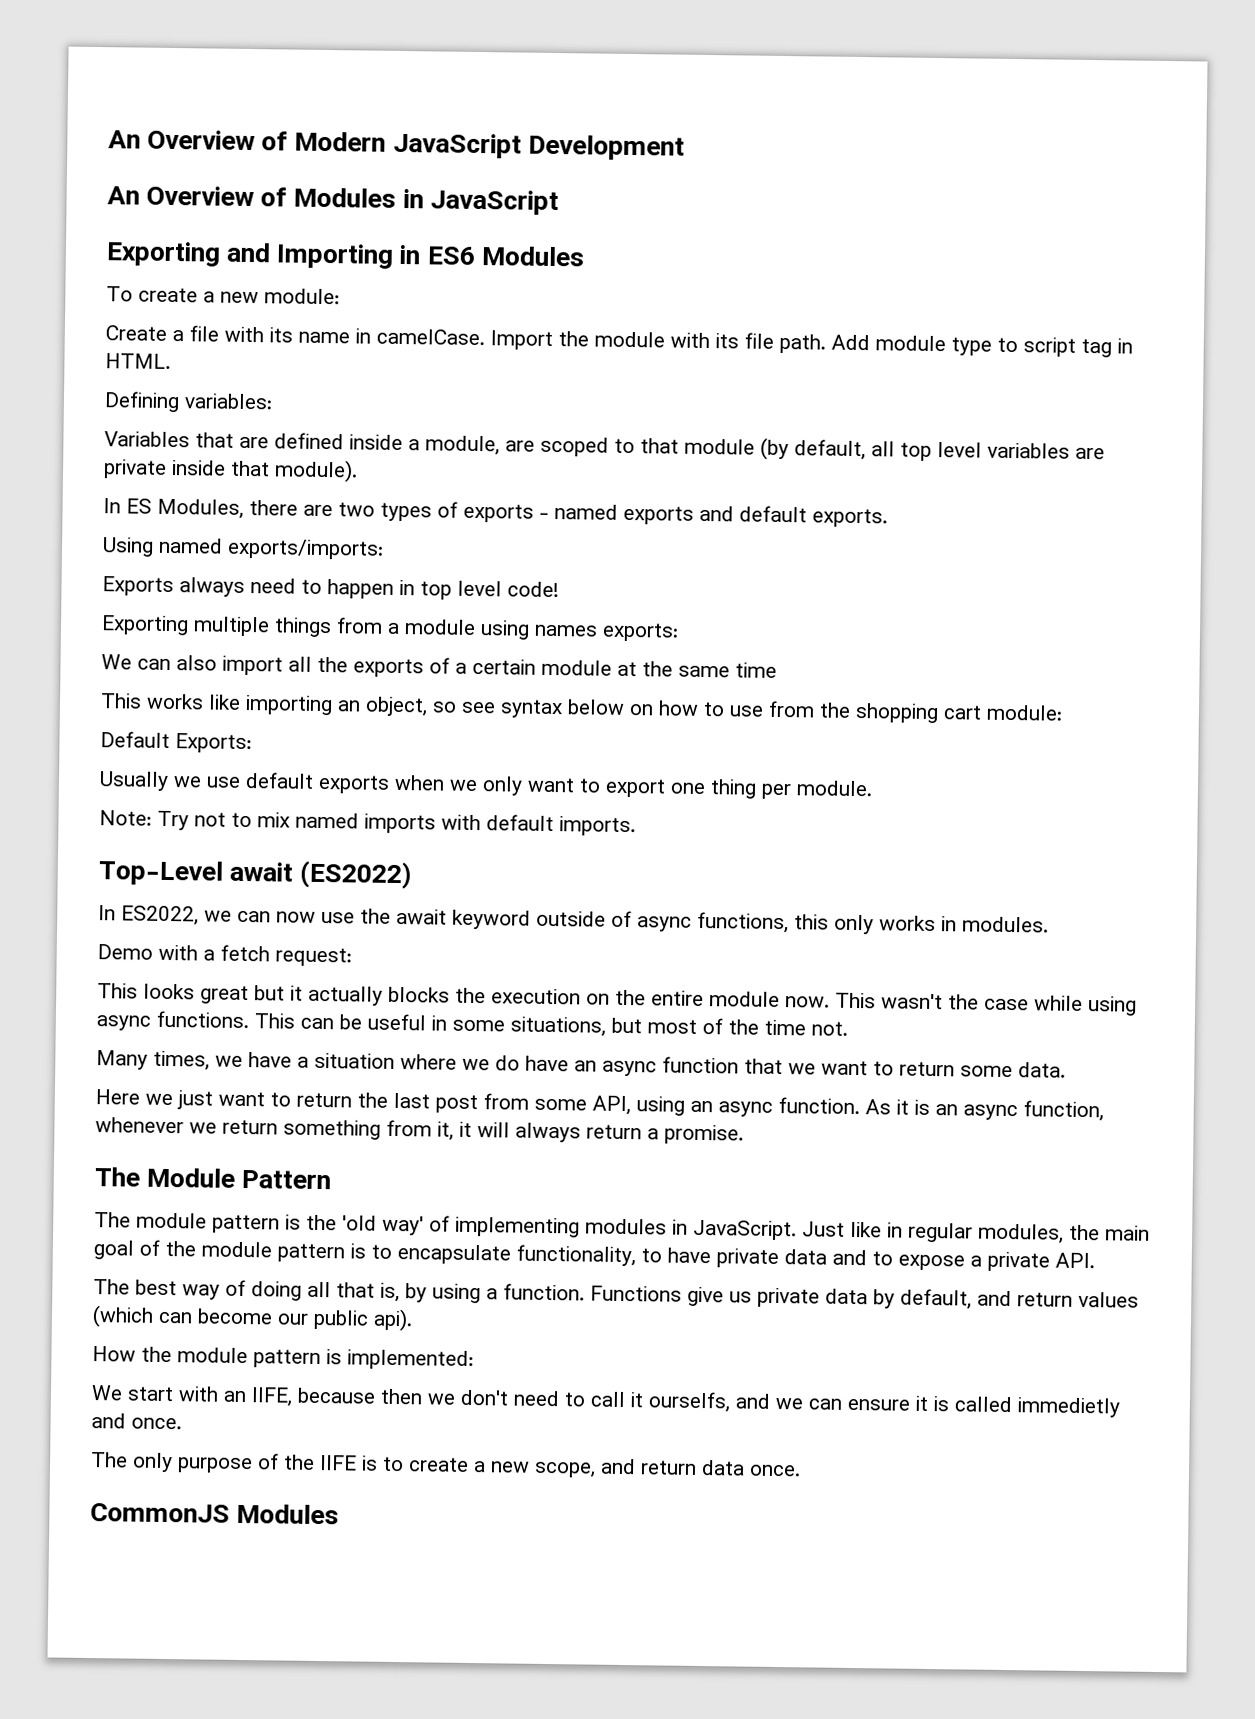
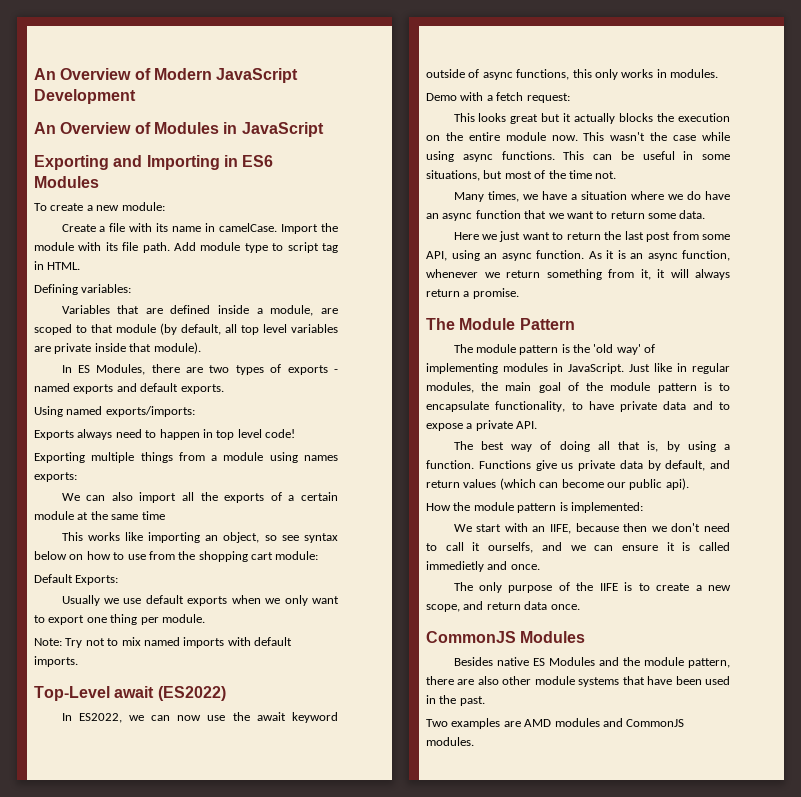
(340, 1514) none -> [453,657,730,668] [426,676,730,687] [426,695,485,706] [426,718,685,729] [426,737,474,746] // Besides native ES Modules and the module pattern, there are also other module systems that have been used in the past. // Two examples are AMD modules and CommonJS modules.

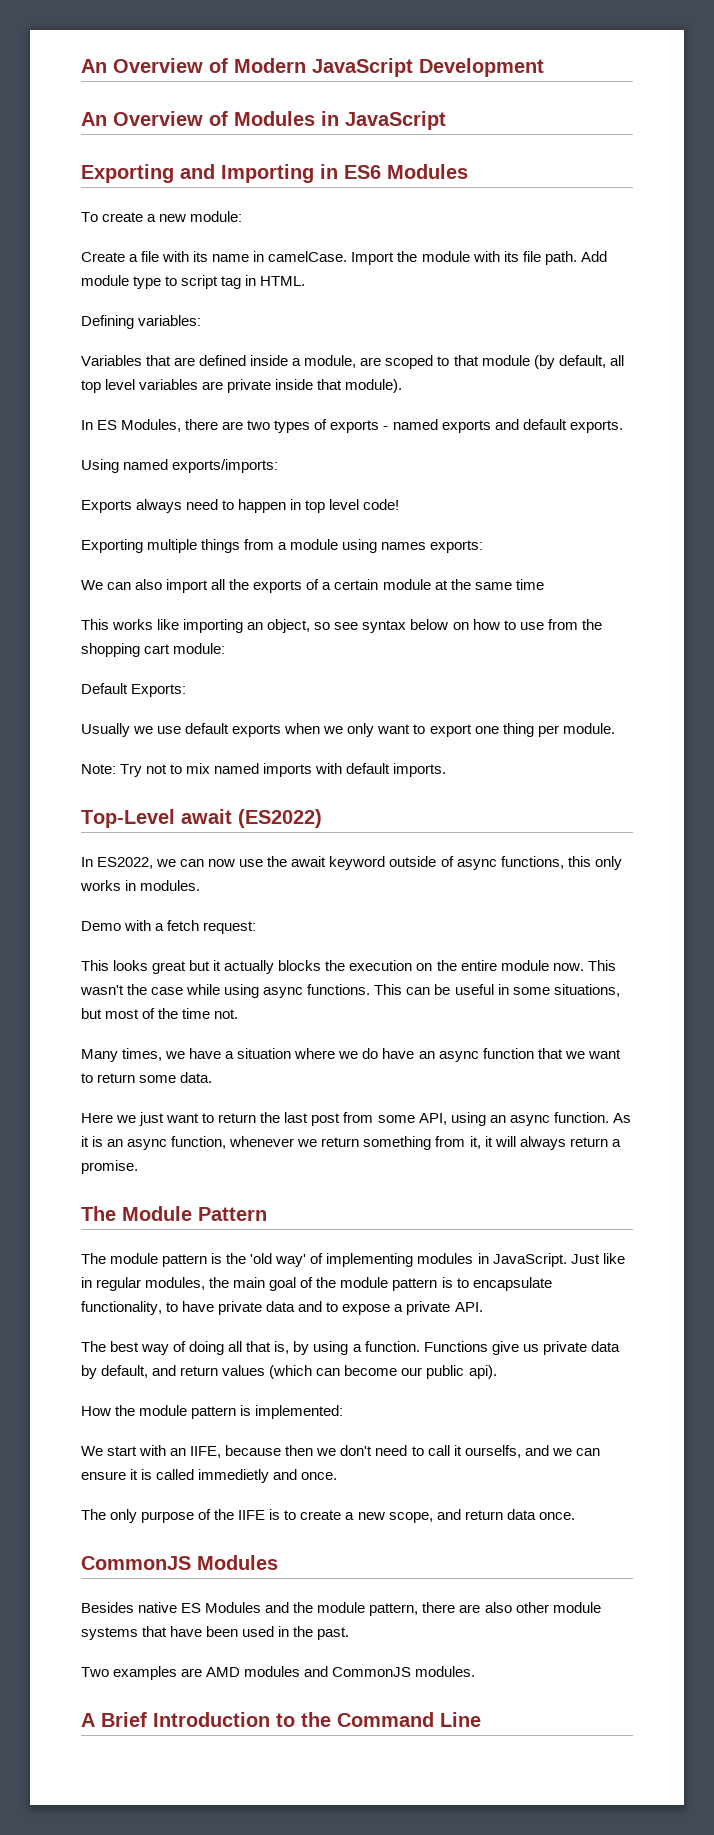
(474, 741) none -> [81,1712,481,1727] // A Brief Introduction to the Command Line

